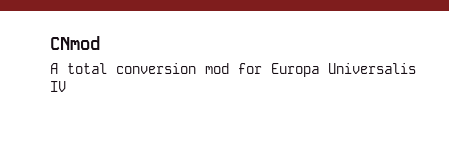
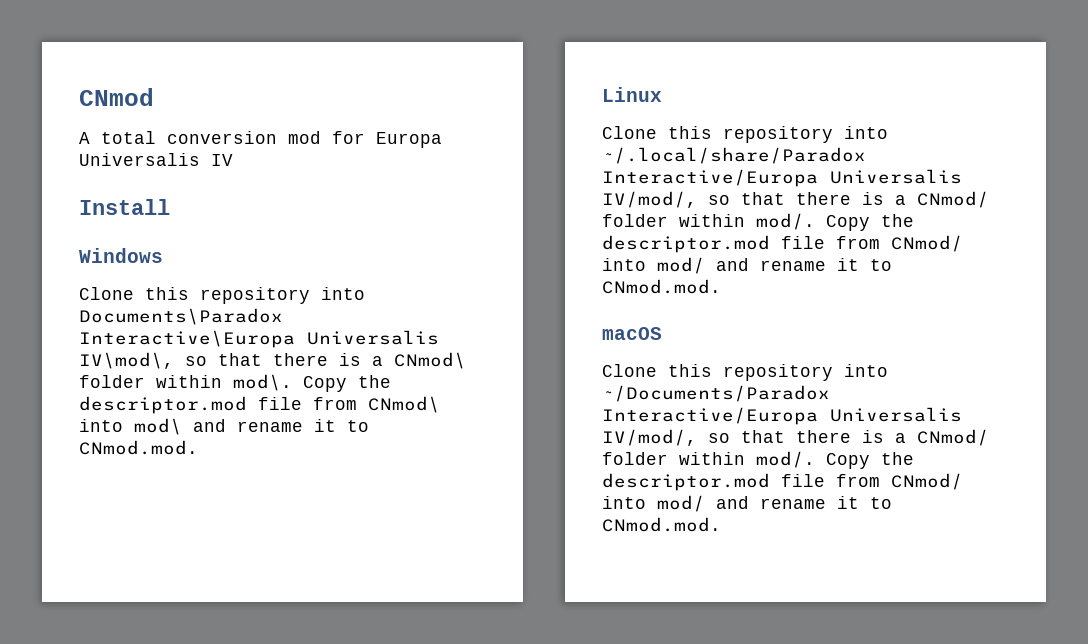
(66, 86) none -> [79,199,170,215] [79,248,163,263] [79,287,365,304] [79,308,283,325] [79,330,439,348] [79,352,466,369] [79,374,391,392] [79,396,440,414] [79,418,369,435] [79,440,198,455] [602,87,662,102] [602,126,888,143] [602,147,866,164] [602,169,962,187] [602,191,989,208] [602,213,914,231] [602,235,963,253] [602,257,892,274] [602,279,721,294] [602,327,662,340] [602,364,888,381] [602,385,830,402] [602,407,962,425] [602,429,989,446] [602,451,914,469] [602,473,963,491] [602,495,892,512] [602,517,721,532] // Install // Windows // Clone this repository into Documents\Paradox Interactive\Europa Universalis IV\mod\, so that there is a CNmod\ folder within mod\. Copy the descriptor.mod file from CNmod\ into mod\ and rename it to CNmod.mod. // Linux // Clone this repository into ~/.local/share/Paradox Interactive/Europa Universalis IV/mod/, so that there is a CNmod/ folder within mod/. Copy the descriptor.mod file from CNmod/ into mod/ and rename it to CNmod.mod. // macOS // Clone this repository into ~/Documents/Paradox Interactive/Europa Universalis IV/mod/, so that there is a CNmod/ folder within mod/. Copy the descriptor.mod file from CNmod/ into mod/ and rename it to CNmod.mod.

